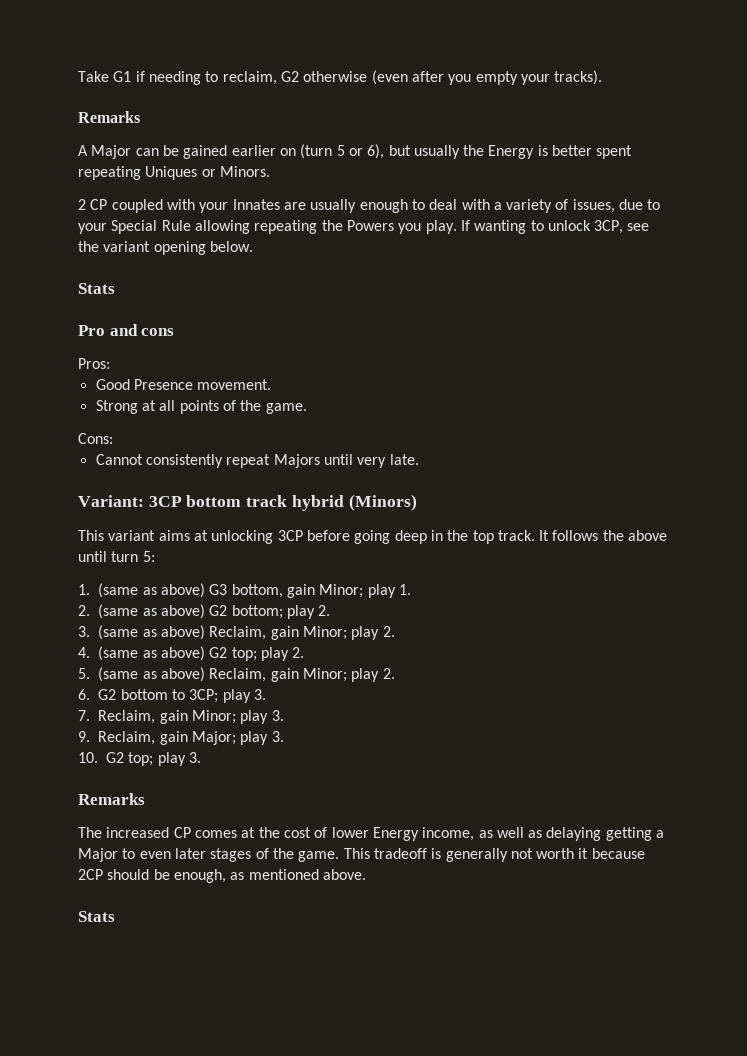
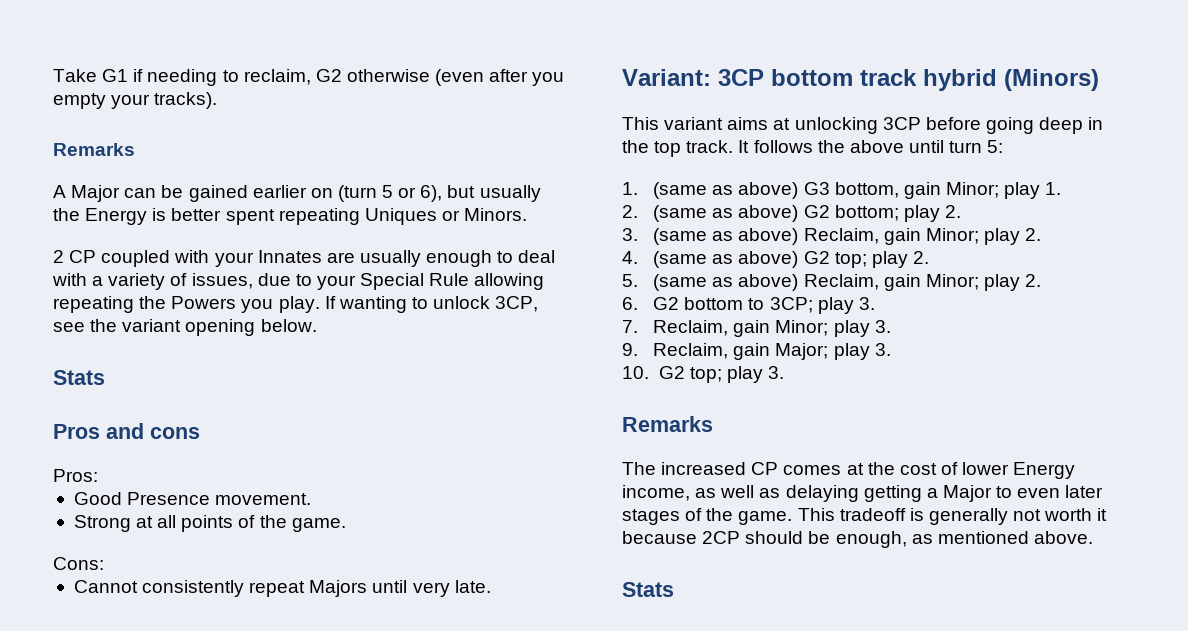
[78,325,105,336] Pro -> [53,424,100,439] Pros

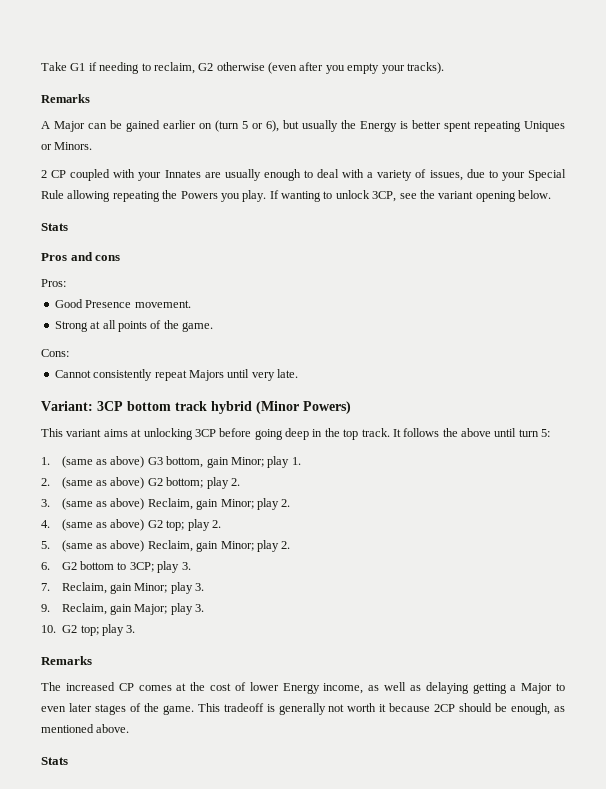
[1004,69,1099,91] (Minors) -> [256,401,351,414] (Minor Powers)

